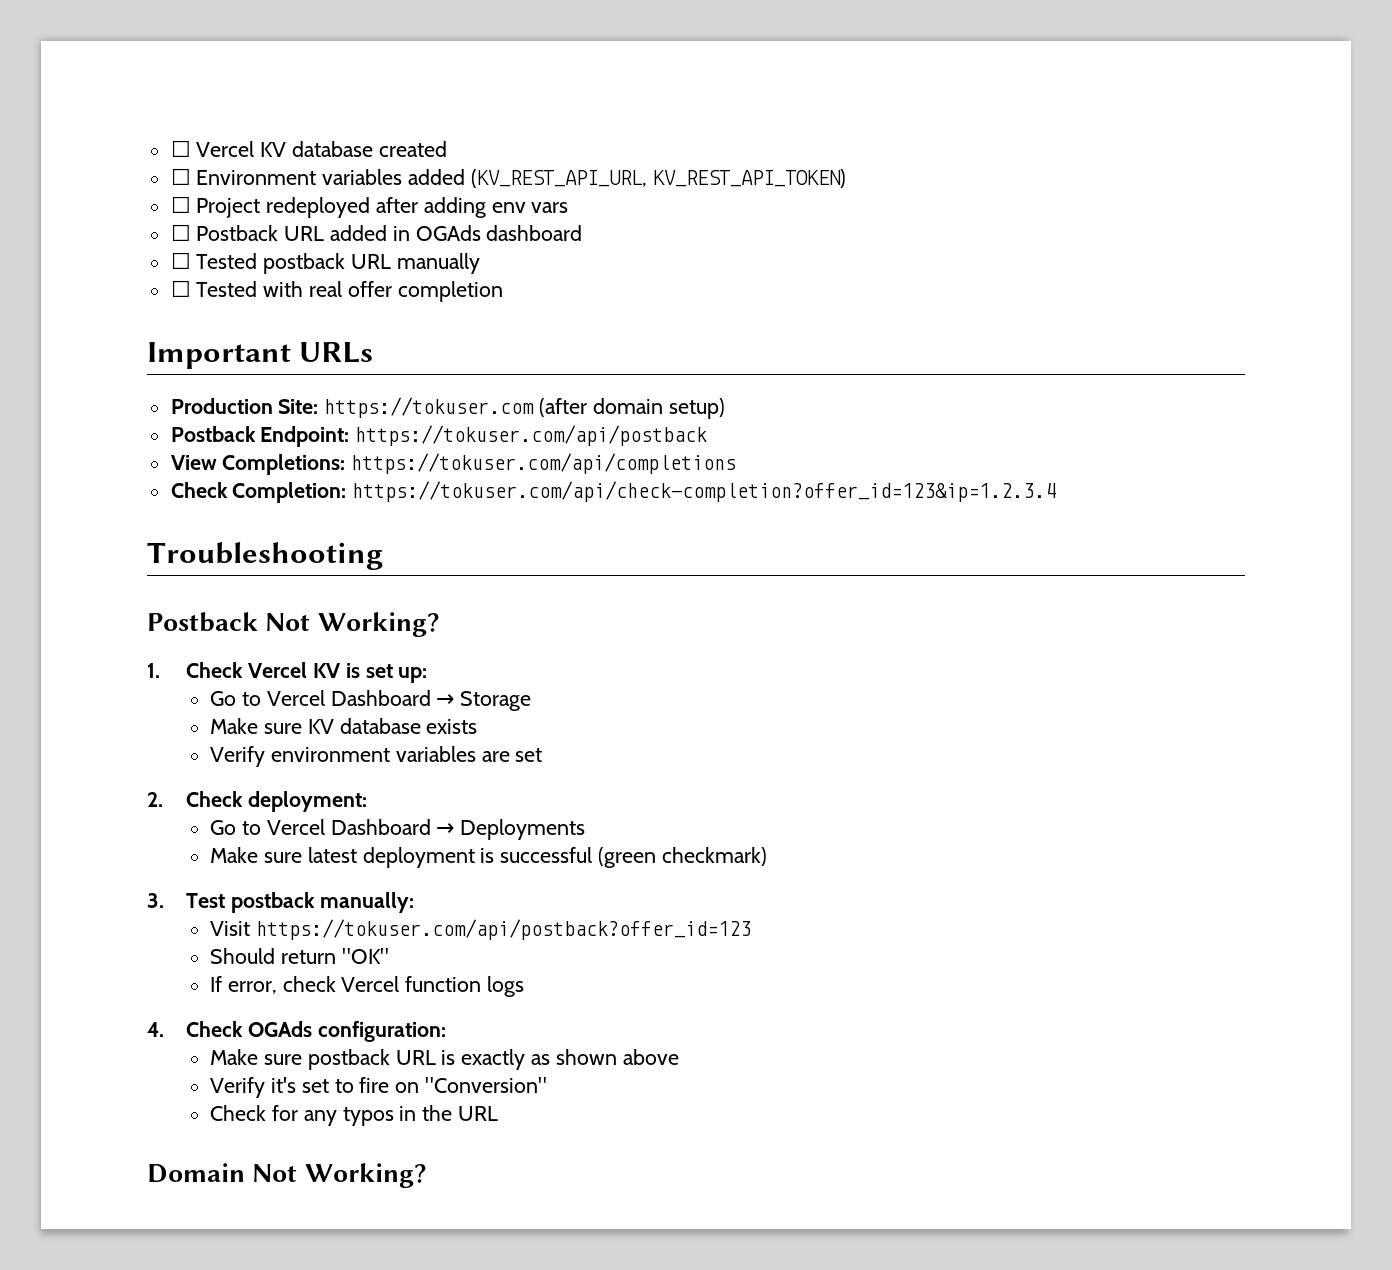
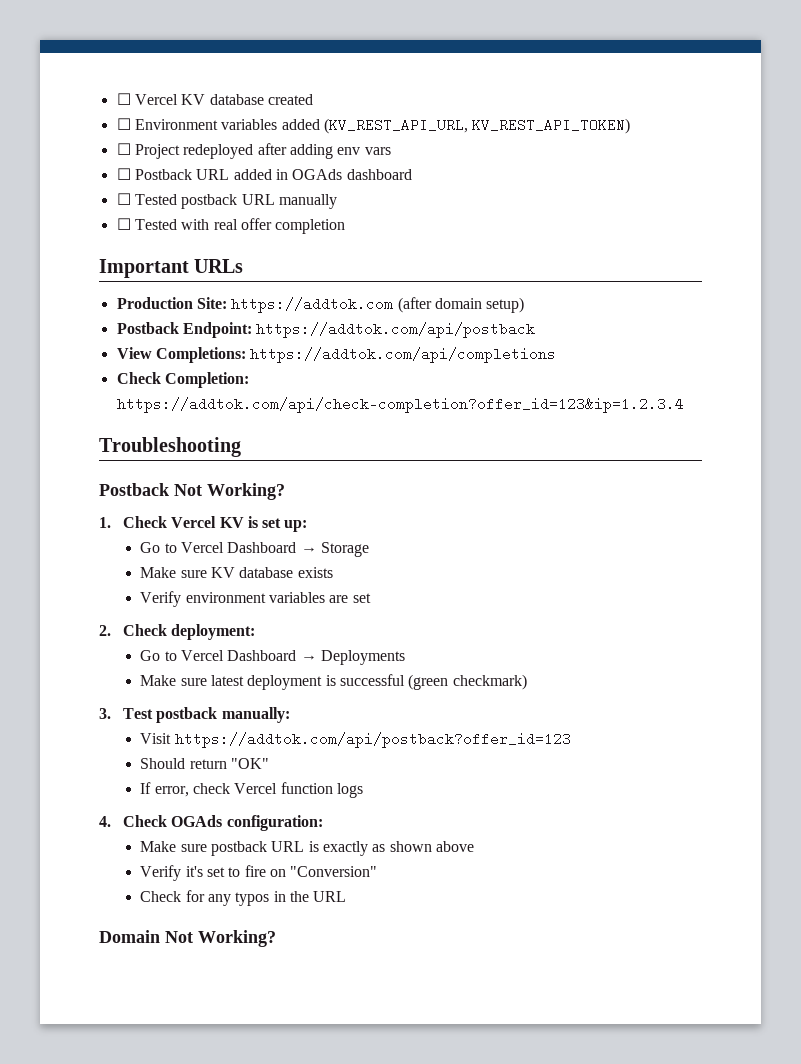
[324,397,535,418] https://tokuser.com -> [231,297,394,313] https://addtok.com
[355,425,708,446] https://tokuser.com/api/postback -> [256,322,536,338] https://addtok.com/api/postback
[351,453,737,474] https://tokuser.com/api/completions -> [250,347,557,363] https://addtok.com/api/completions
[352,481,1057,502] https://tokuser.com/api/check-completion?offer_id=123&ip=1.2.3.4 -> [116,397,684,413] https://addtok.com/api/check-completion?offer_id=123&ip=1.2.3.4
[255,919,751,940] https://tokuser.com/api/postback?offer_id=123 -> [174,732,571,748] https://addtok.com/api/postback?offer_id=123

